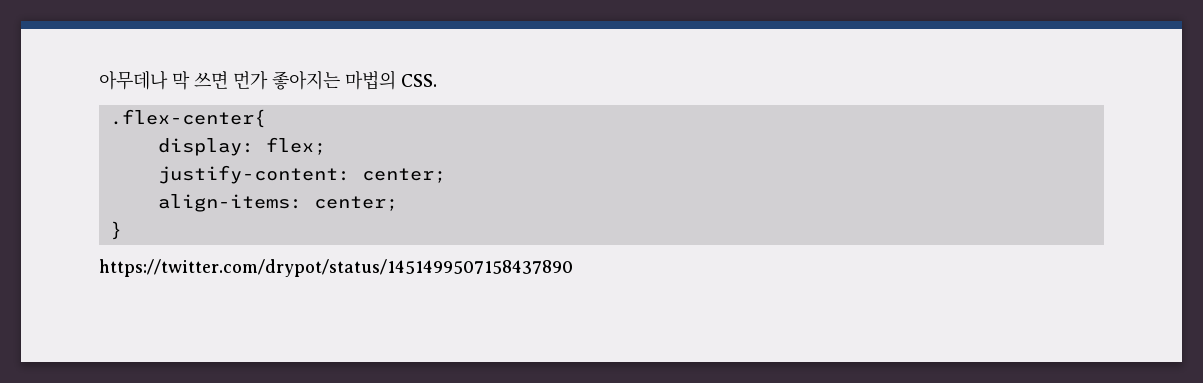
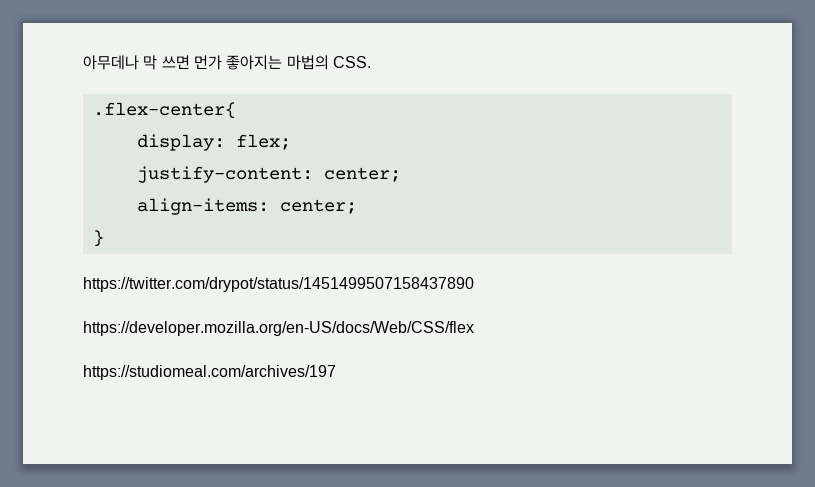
(573, 268) none -> [83,321,474,336] [83,365,336,380] // https://developer.mozilla.org/en-US/docs/Web/CSS/flex // https://studiomeal.com/archives/197

